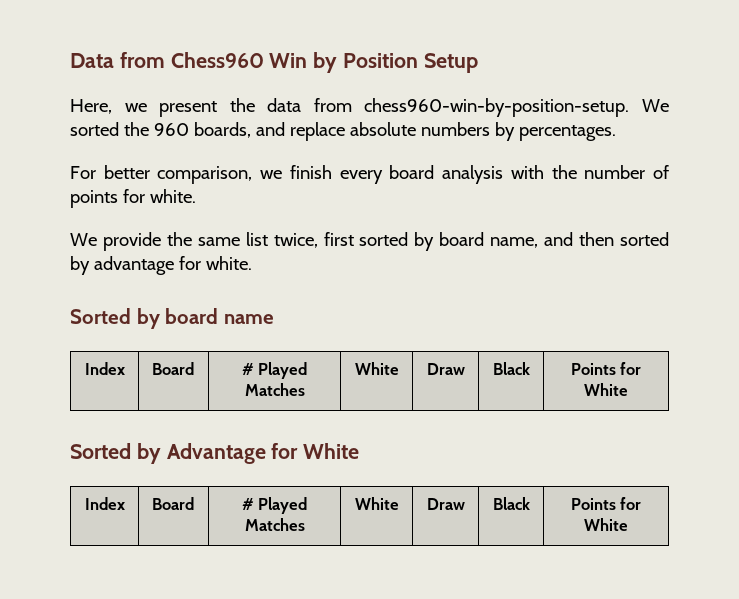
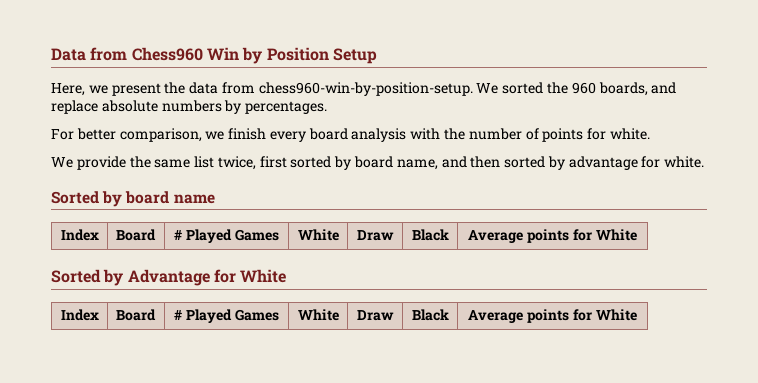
[244,383,305,396] [354,362,399,375] [426,363,465,375] [492,362,530,375] [570,363,616,375] Matches | White | Draw | Black | Points -> [234,229,279,241] [297,229,339,241] [356,230,394,241] [411,229,449,241] [468,229,570,243] Games | White | Draw | Black | Average points
[244,518,305,531] [354,497,399,510] [426,498,465,510] [492,497,530,510] [570,498,616,510] Matches | White | Draw | Black | Points -> [234,309,279,321] [297,309,339,321] [356,310,394,321] [411,309,449,321] [468,309,570,323] Games | White | Draw | Black | Average points

